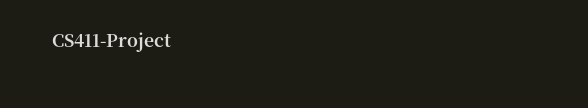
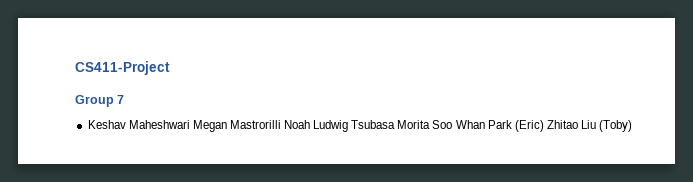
(171, 42) none -> [75,95,125,107] [87,120,633,132] // Group 7 // Keshav Maheshwari Megan Mastrorilli Noah Ludwig Tsubasa Morita Soo Whan Park (Eric) Zhitao Liu (Toby)

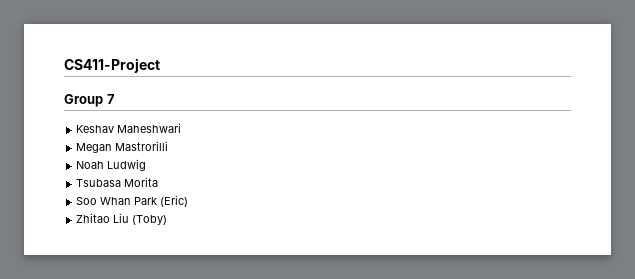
(190, 124) none -> (182, 128) //
(281, 124) none -> (169, 146) //
(349, 126) none -> (147, 165) //
(431, 124) none -> (159, 182) //
(544, 126) none -> (189, 201) //

